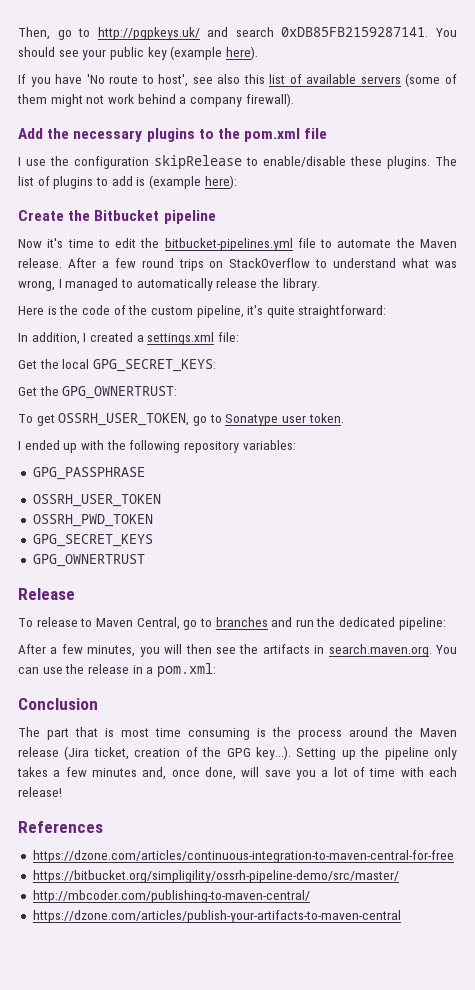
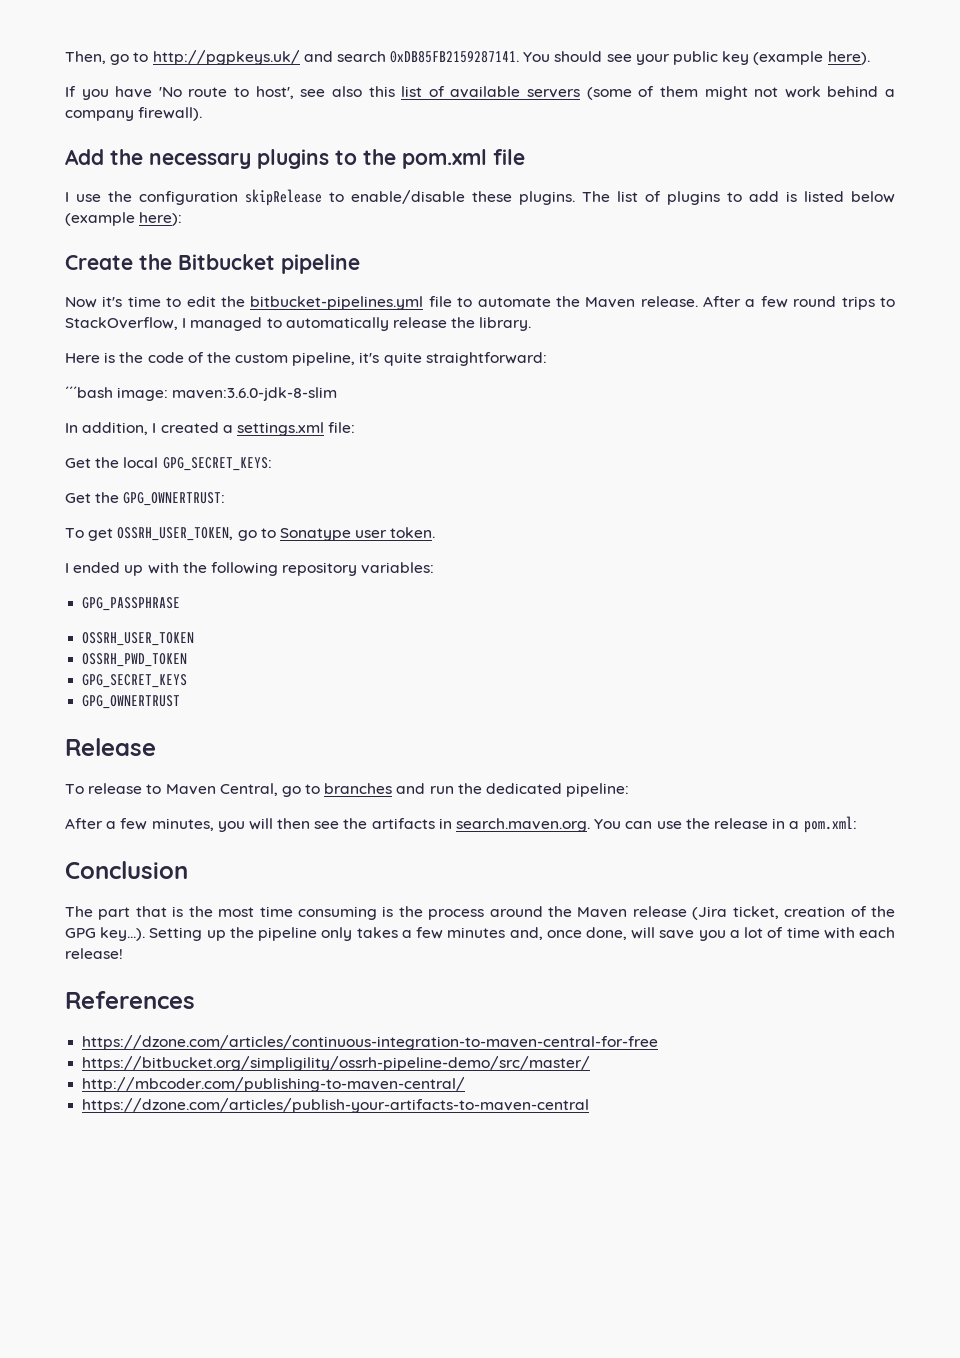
(146, 181) none -> [804,191,895,203] listed below
[209,258,458,268] [18,280,55,291] on StackOverflow to understand what was wrong, -> [880,297,896,307] [65,317,178,330] to StackOverflow,
(387, 311) none -> [65,386,338,401] // ´´´bash image: maven:3.6.0-jdk-8-slim
(114, 732) none -> [188,906,213,917] the

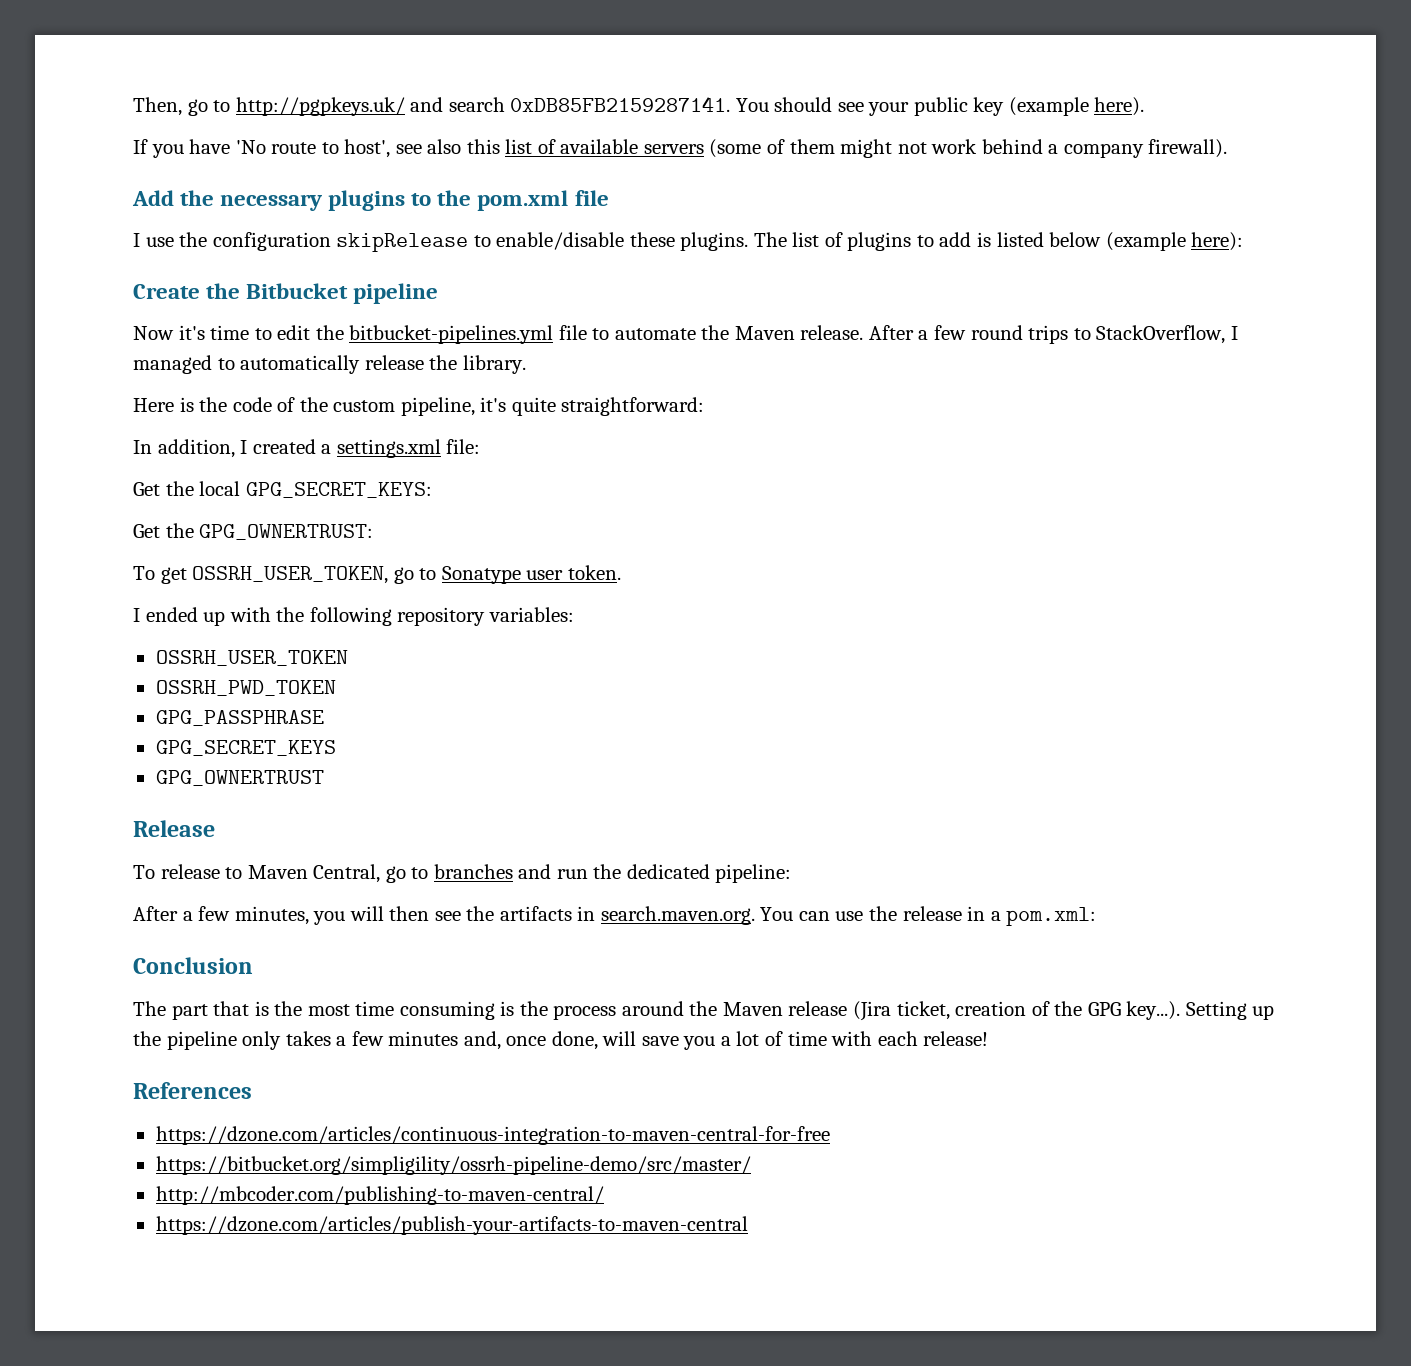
[65,386,338,401] // ´´´bash image: maven:3.6.0-jdk-8-slim -> (705, 406) none
[82,597,181,611] // GPG_PASSPHRASE -> (574, 614) none
(188, 660) none -> [155,710,324,726] // GPG_PASSPHRASE

